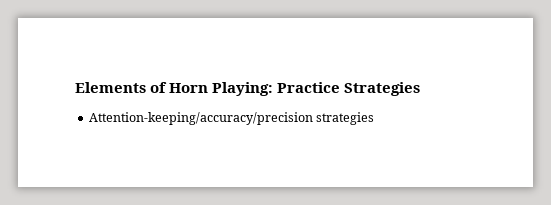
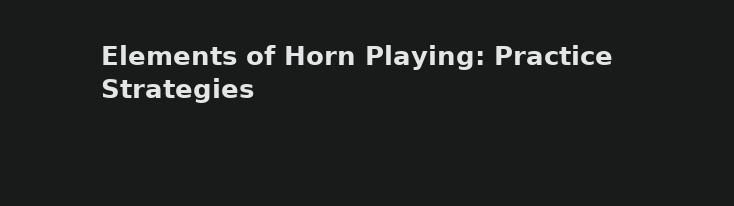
[88,112,375,125] // Attention-keeping/accuracy/precision strategies -> (254, 90) none

